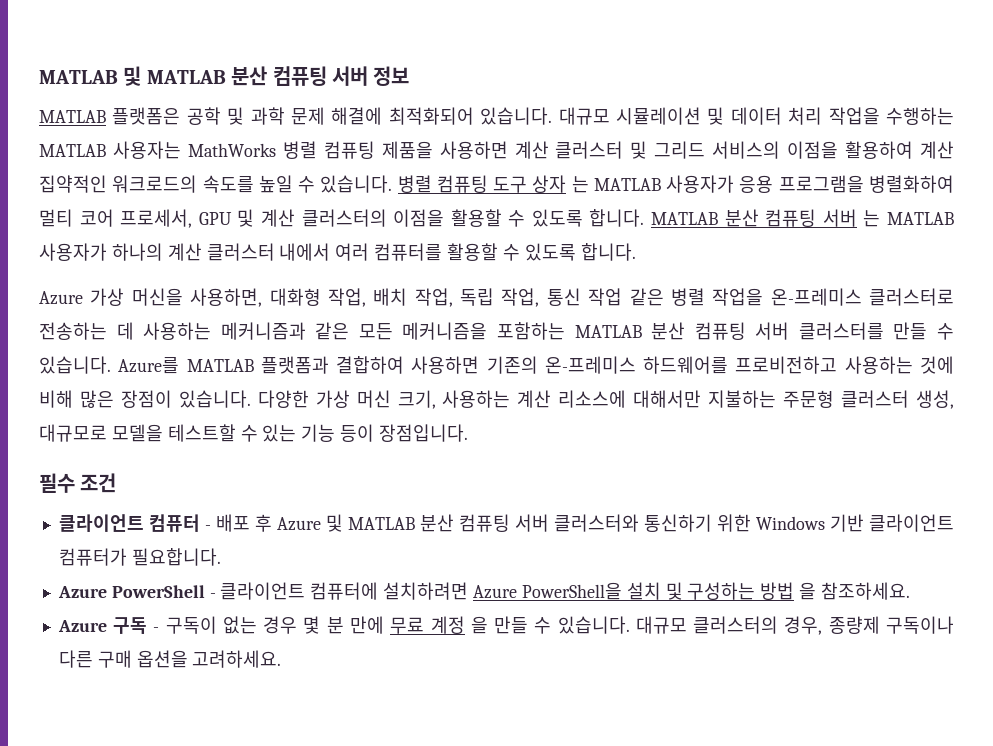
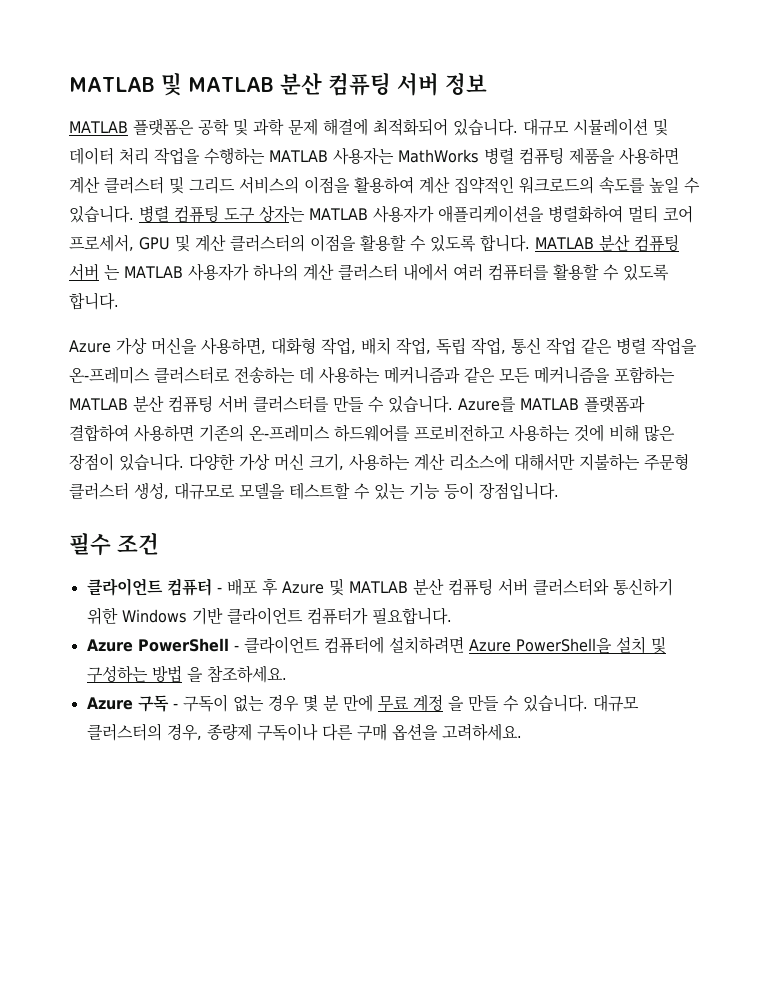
[532,175,864,193] 상자 는 MATLAB 사용자가 응용 프로그램을 -> [259,205,544,223] 상자는 MATLAB 사용자가 애플리케이션을

